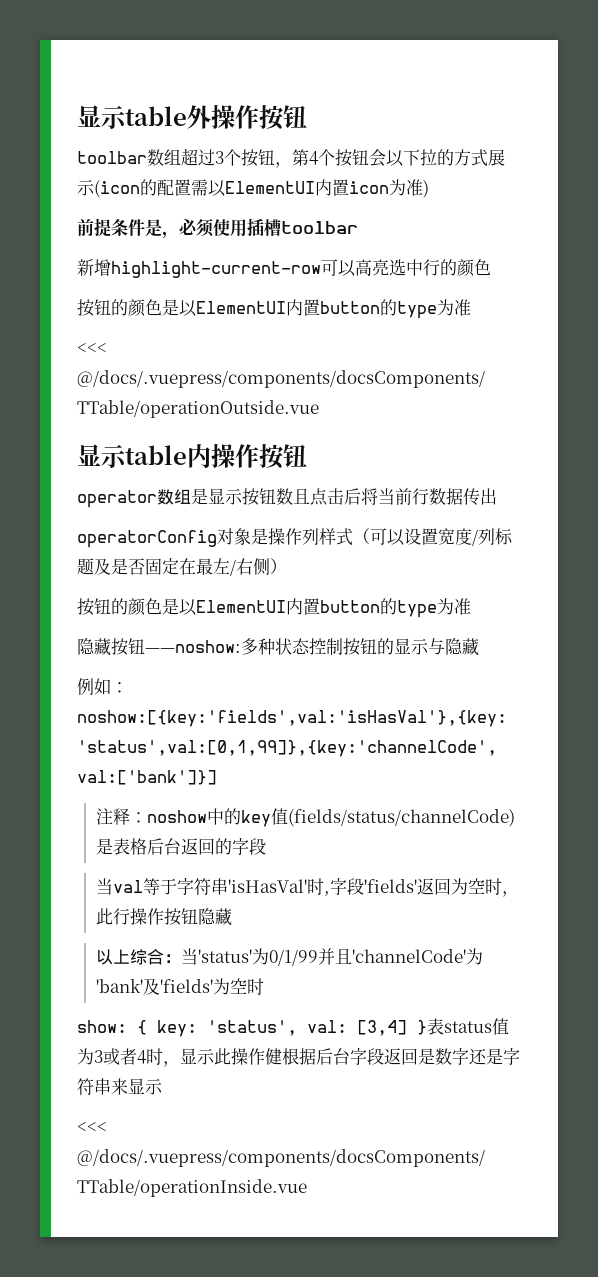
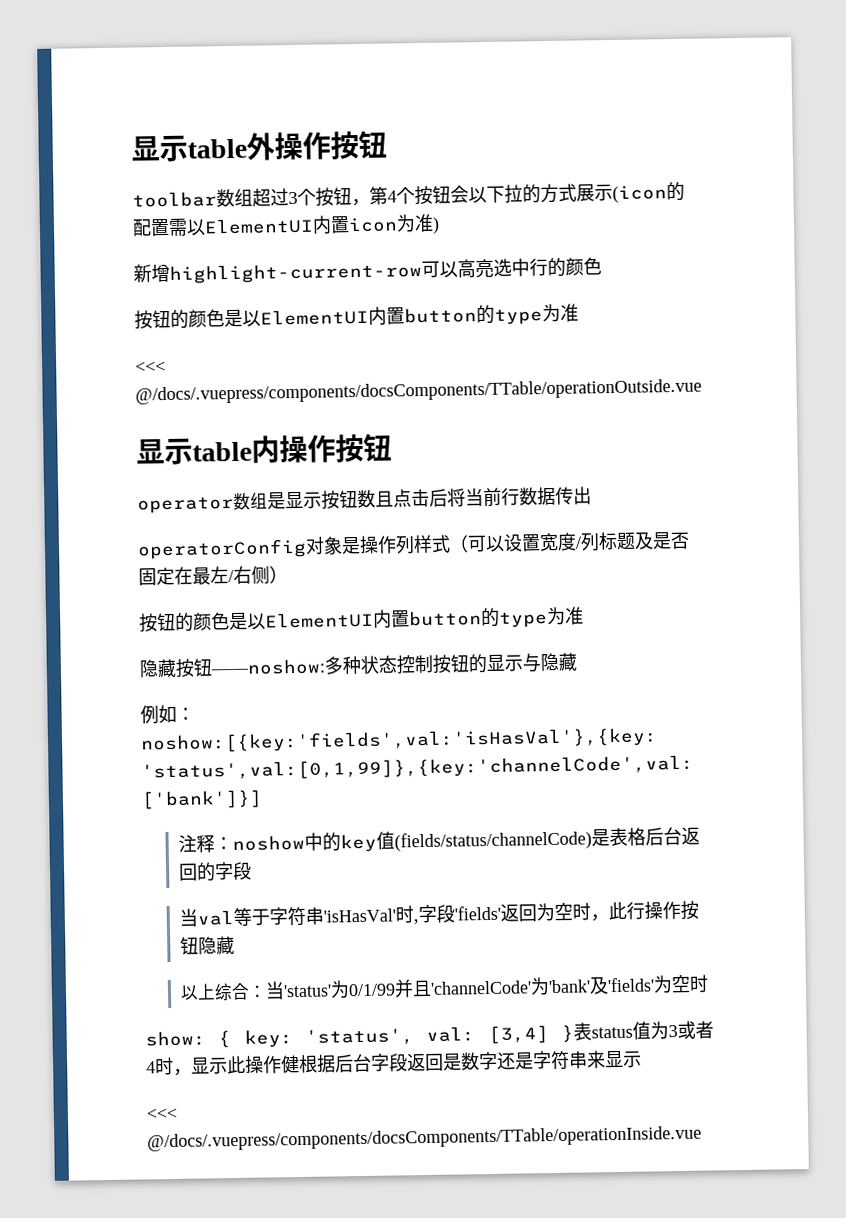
[77,218,358,239] // 前提条件是，必须使用插槽toolbar -> (440, 225) none

